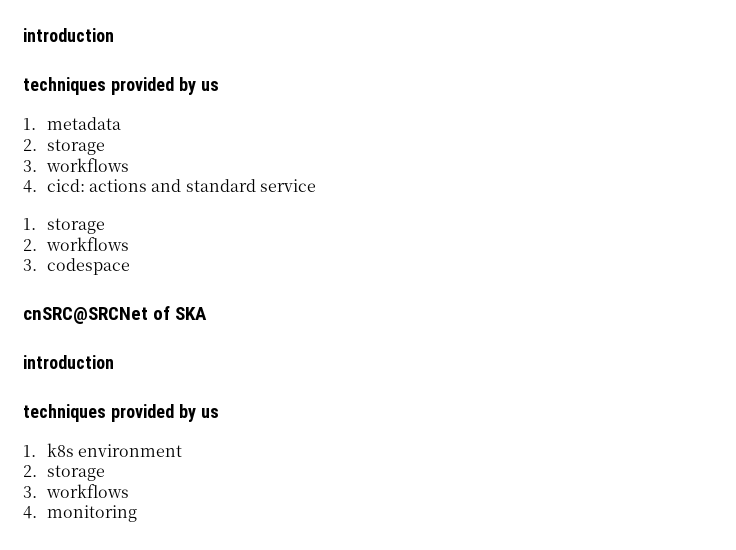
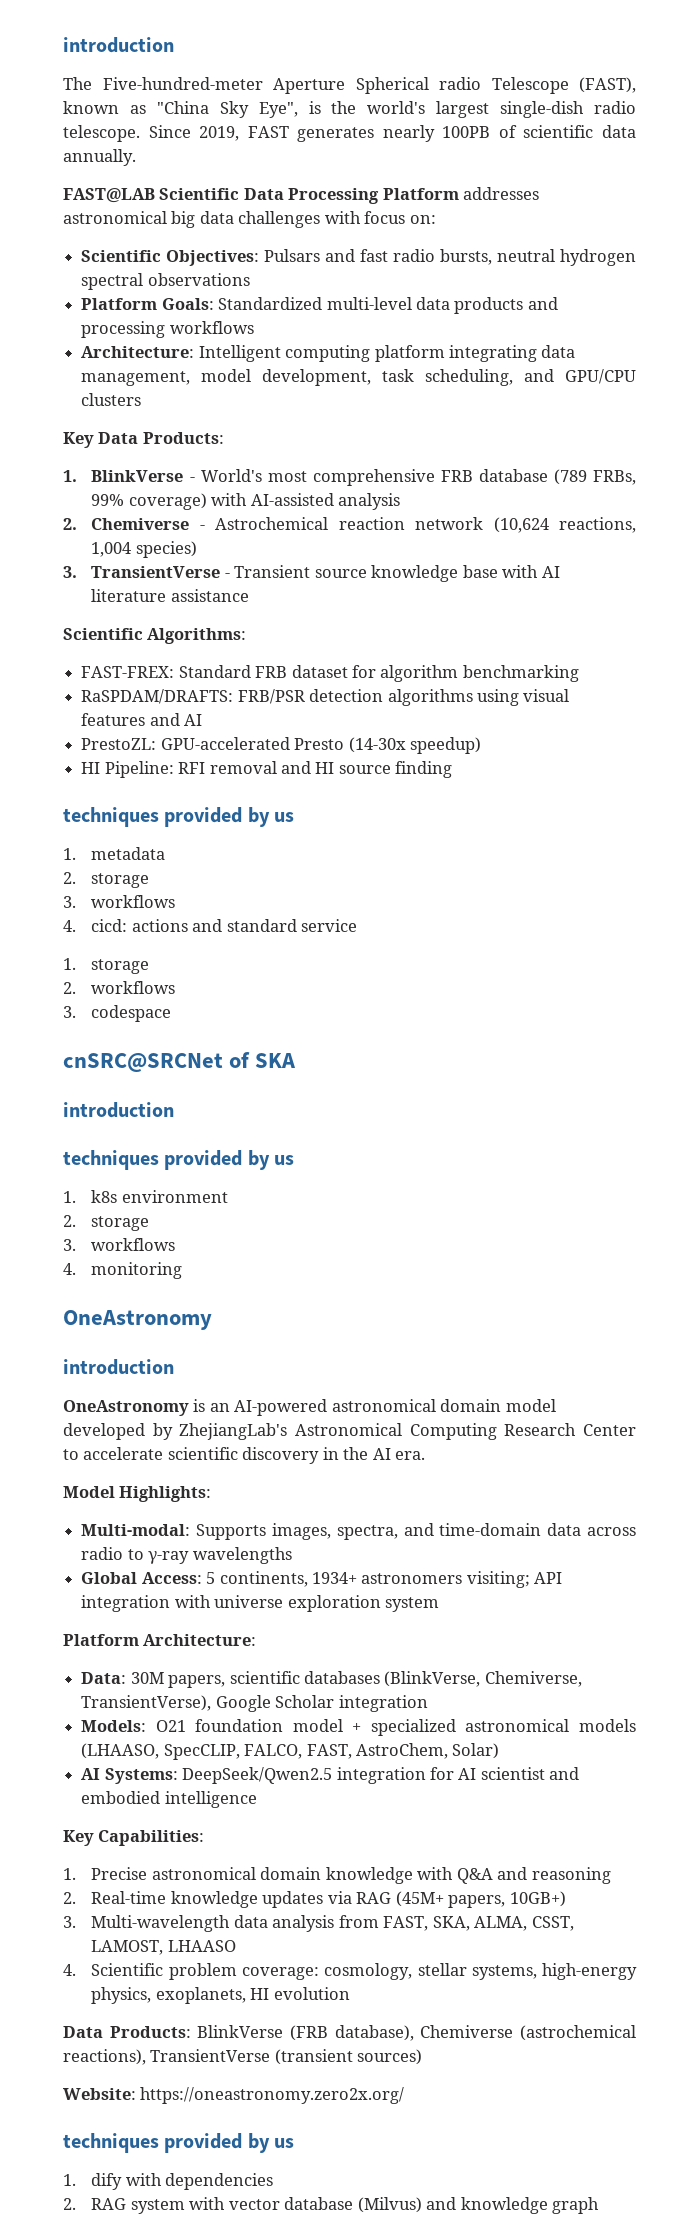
[23,28,114,42] introduction -> [63,37,174,53] [63,77,636,94] [63,101,636,118] [63,125,636,142] [63,149,136,166] [63,187,540,204] [63,211,436,228] [81,249,636,266] [81,273,250,290] [81,297,558,314] [81,321,254,338] [81,345,576,362] [81,369,637,386] [81,393,142,406] [63,432,224,448] [63,469,636,486] [91,493,401,510] [63,517,636,533] [91,541,197,558] [63,565,560,582] [91,589,249,602] [63,628,247,644] [81,665,579,682] [81,689,570,706] [81,713,203,726] [81,737,481,754] [81,761,453,778] introduction // The Five-hundred-meter Aperture Spherical radio Telescope (FAST), known as "China Sky Eye", is the world's largest single-dish radio telescope. Since 2019, FAST generates nearly 100PB of scientific data annually. // FAST@LAB Scientific Data Processing Platform addresses astronomical big data challenges with focus on: // Scientific Objectives: Pulsars and fast radio bursts, neutral hydrogen spectral observations // Platform Goals: Standardized multi-level data products and processing workflows // Architecture: Intelligent computing platform integrating data management, model development, task scheduling, and GPU/CPU clusters // Key Data Products: // 1. BlinkVerse - World's most comprehensive FRB database (789 FRBs, 99% coverage) with AI-assisted analysis // 2. Chemiverse - Astrochemical reaction network (10,624 reactions, 1,004 species) // 3. TransientVerse - Transient source knowledge base with AI literature assistance // Scientific Algorithms: // FAST-FREX: Standard FRB dataset for algorithm benchmarking // RaSPDAM/DRAFTS: FRB/PSR detection algorithms using visual features and AI // PrestoZL: GPU-accelerated Presto (14-30x speedup) // HI Pipeline: RFI removal and HI source finding
(137, 513) none -> [63,1310,212,1330] [63,1359,174,1375] [63,1399,556,1416] [63,1423,636,1440] [63,1447,426,1464] [63,1486,212,1502] [81,1523,636,1540] [81,1547,292,1564] [81,1571,563,1588] [81,1595,439,1612] [63,1634,257,1646] [81,1671,582,1688] [81,1695,428,1712] [81,1719,637,1736] [81,1743,500,1760] [81,1767,580,1784] [81,1791,257,1808] [63,1830,205,1846] [63,1867,611,1884] [63,1891,566,1908] [63,1915,574,1932] [91,1940,236,1955] [63,1963,637,1980] [91,1987,350,2004] [63,2025,636,2041] [63,2049,423,2065] [63,2087,405,2104] [63,2133,295,2153] [63,2173,274,2190] [63,2197,600,2214] // OneAstronomy // introduction // OneAstronomy is an AI-powered astronomical domain model developed by ZhejiangLab's Astronomical Computing Research Center to accelerate scientific discovery in the AI era. // Model Highlights: // Multi-modal: Supports images, spectra, and time-domain data across radio to γ-ray wavelengths // Global Access: 5 continents, 1934+ astronomers visiting; API integration with universe exploration system // Platform Architecture: // Data: 30M papers, scientific databases (BlinkVerse, Chemiverse, TransientVerse), Google Scholar integration // Models: O21 foundation model + specialized astronomical models (LHAASO, SpecCLIP, FALCO, FAST, AstroChem, Solar) // AI Systems: DeepSeek/Qwen2.5 integration for AI scientist and embodied intelligence // Key Capabilities: // 1. Precise astronomical domain knowledge with Q&A and reasoning // 2. Real-time knowledge updates via RAG (45M+ papers, 10GB+) // 3. Multi-wavelength data analysis from FAST, SKA, ALMA, CSST, LAMOST, LHAASO // 4. Scientific problem coverage: cosmology, stellar systems, high-energy physics, exoplanets, HI evolution // Data Products: BlinkVerse (FRB database), Chemiverse (astrochemical reactions), TransientVerse (transient sources) // Website: https://oneastronomy.zero2x.org/ // techniques provided by us // 1. dify with dependencies // 2. RAG system with vector database (Milvus) and knowledge graph

